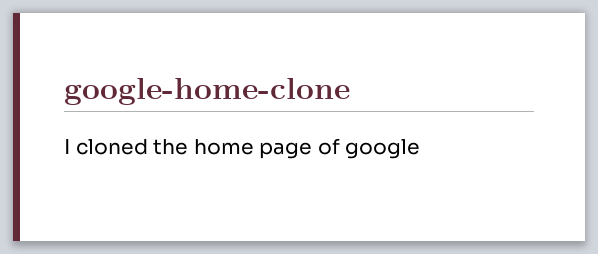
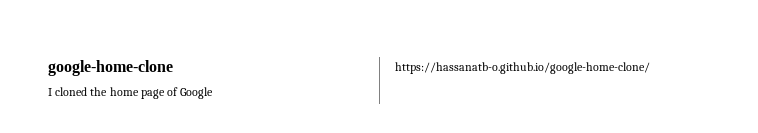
[345,139,421,159] google -> [180,87,214,99] [395,62,650,74] Google https://hassanatb-o.github.io/google-home-clone/

